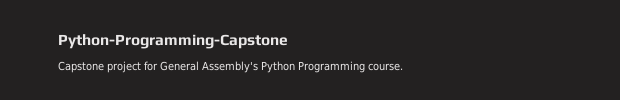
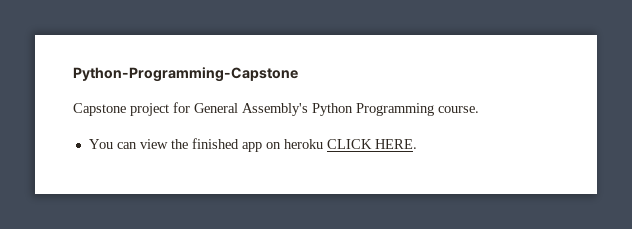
(403, 67) none -> [88,138,417,152] // You can view the finished app on heroku CLICK HERE.

